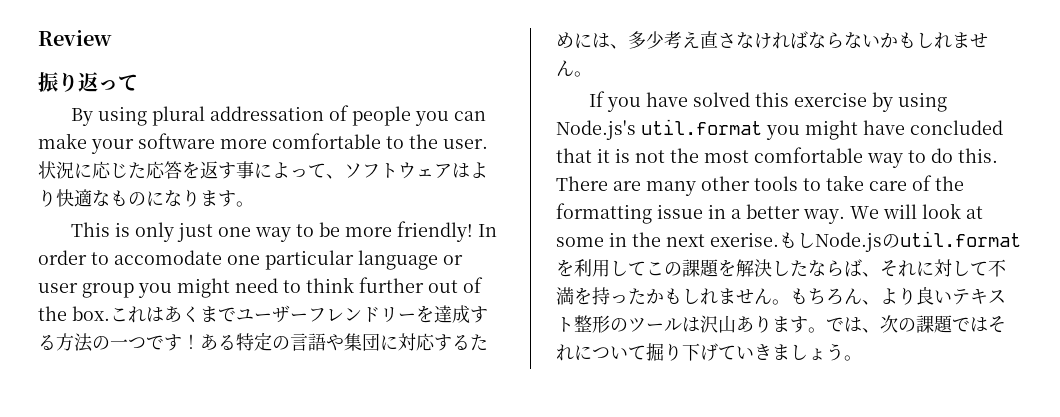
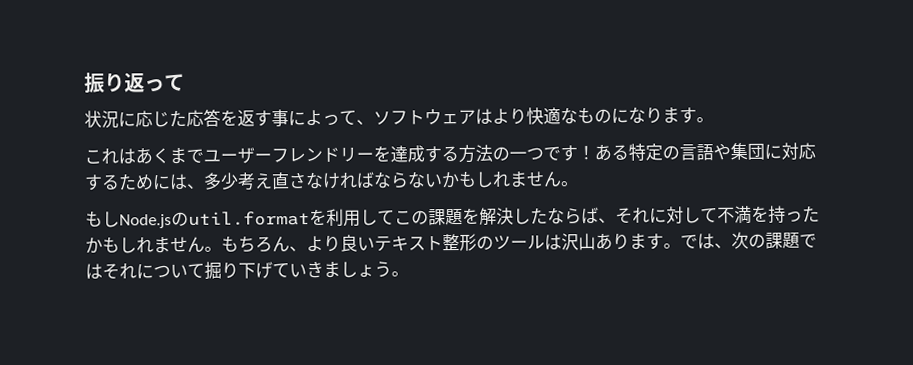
[38,30,112,46] Review // -> (84, 82) none
[70,105,486,126] [38,133,488,154] By using plural addressation of people you can make your software more comfortable to the user. -> (185, 82) none
[70,221,497,242] [38,250,463,270] [38,277,483,298] [38,306,110,321] This is only just one way to be more friendly! In order to accomodate one particular language or user group you might need to think further out of the box. -> (714, 120) none
[588,91,947,112] [556,119,1003,140] [556,147,998,168] [556,175,964,196] [556,203,983,224] [556,232,779,247] If you have solved this exercise by using Node.js's util.format you might have concluded that it is not the most comfortable way to do this. There are many other tools to take care of the formatting issue in a better way. We will look at some in the next exerise. -> (579, 184) none

